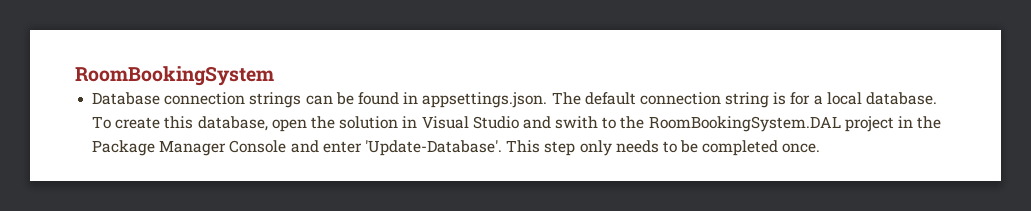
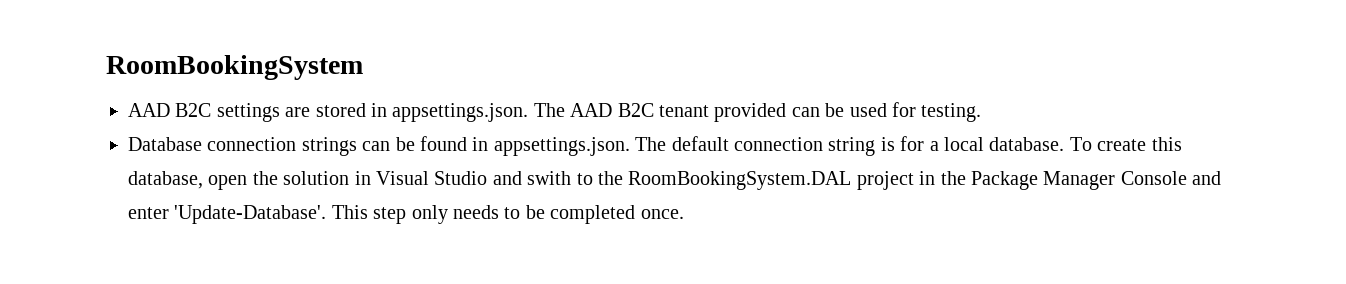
(274, 76) none -> [128,102,982,122] // AAD B2C settings are stored in appsettings.json. The AAD B2C tenant provided can be used for testing.

